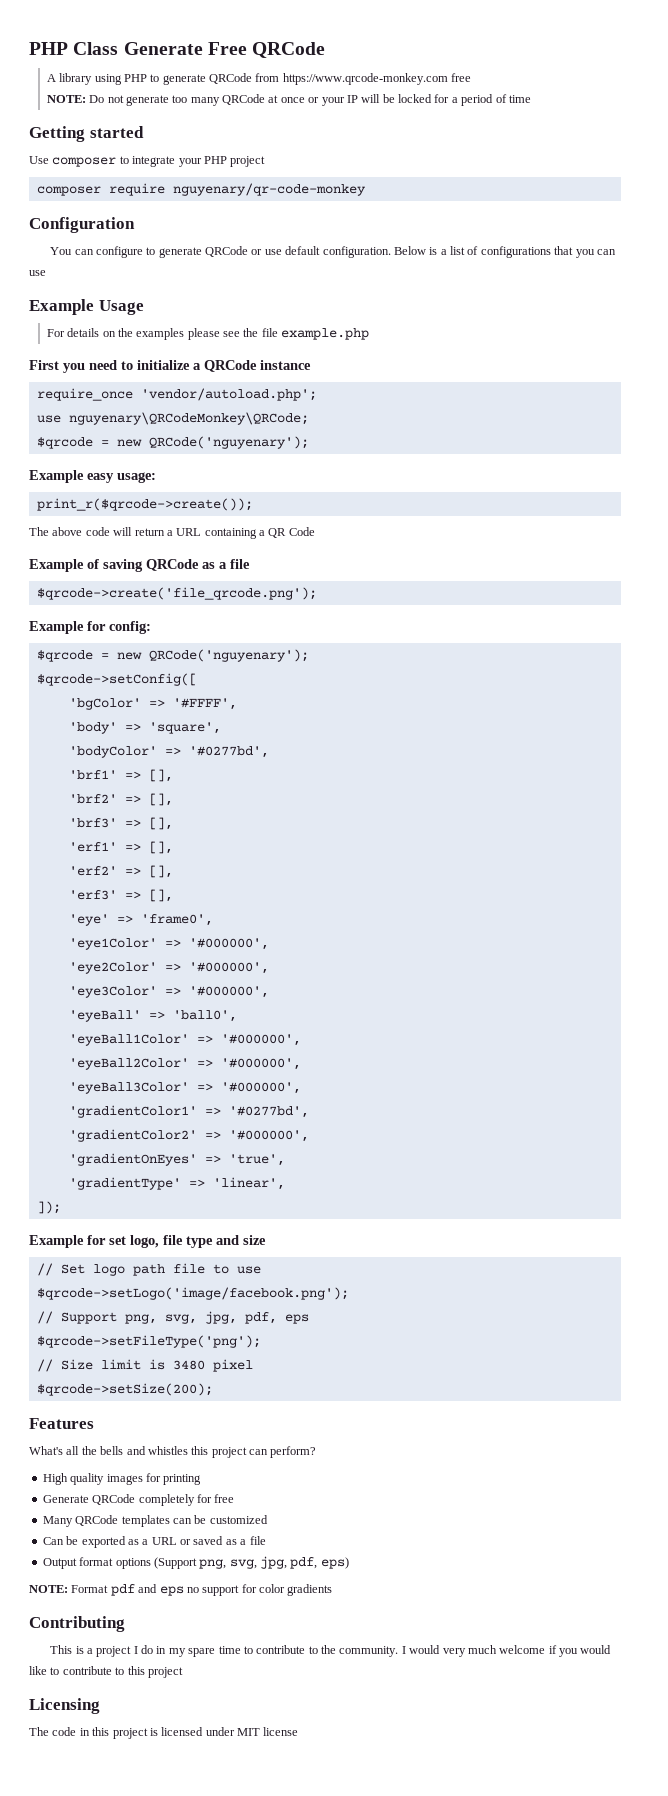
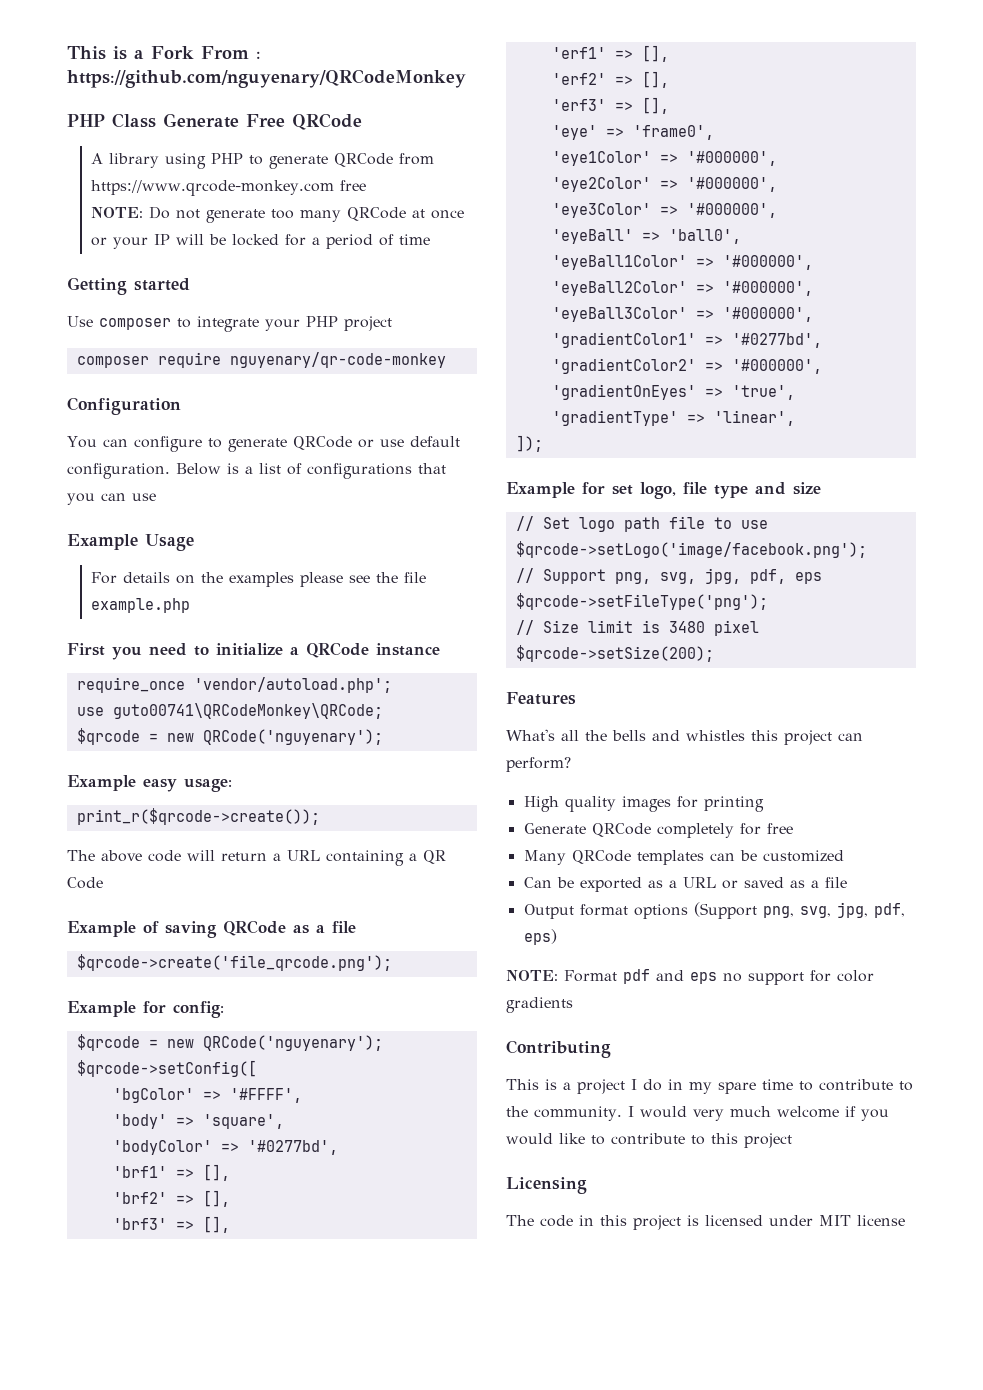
(29, 48) none -> [67,46,261,60] [67,69,466,88] This is a Fork From : https://github.com/nguyenary/QRCodeMonkey //
[68,412,309,425] nguyenary\QRCodeMonkey\QRCode; -> [112,703,383,719] guto00741\QRCodeMonkey\QRCode;

